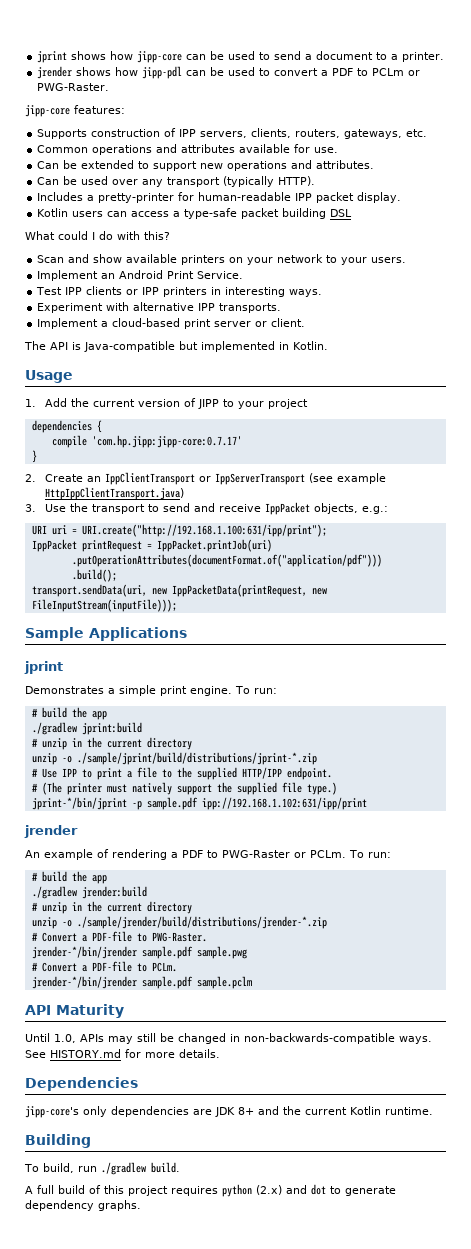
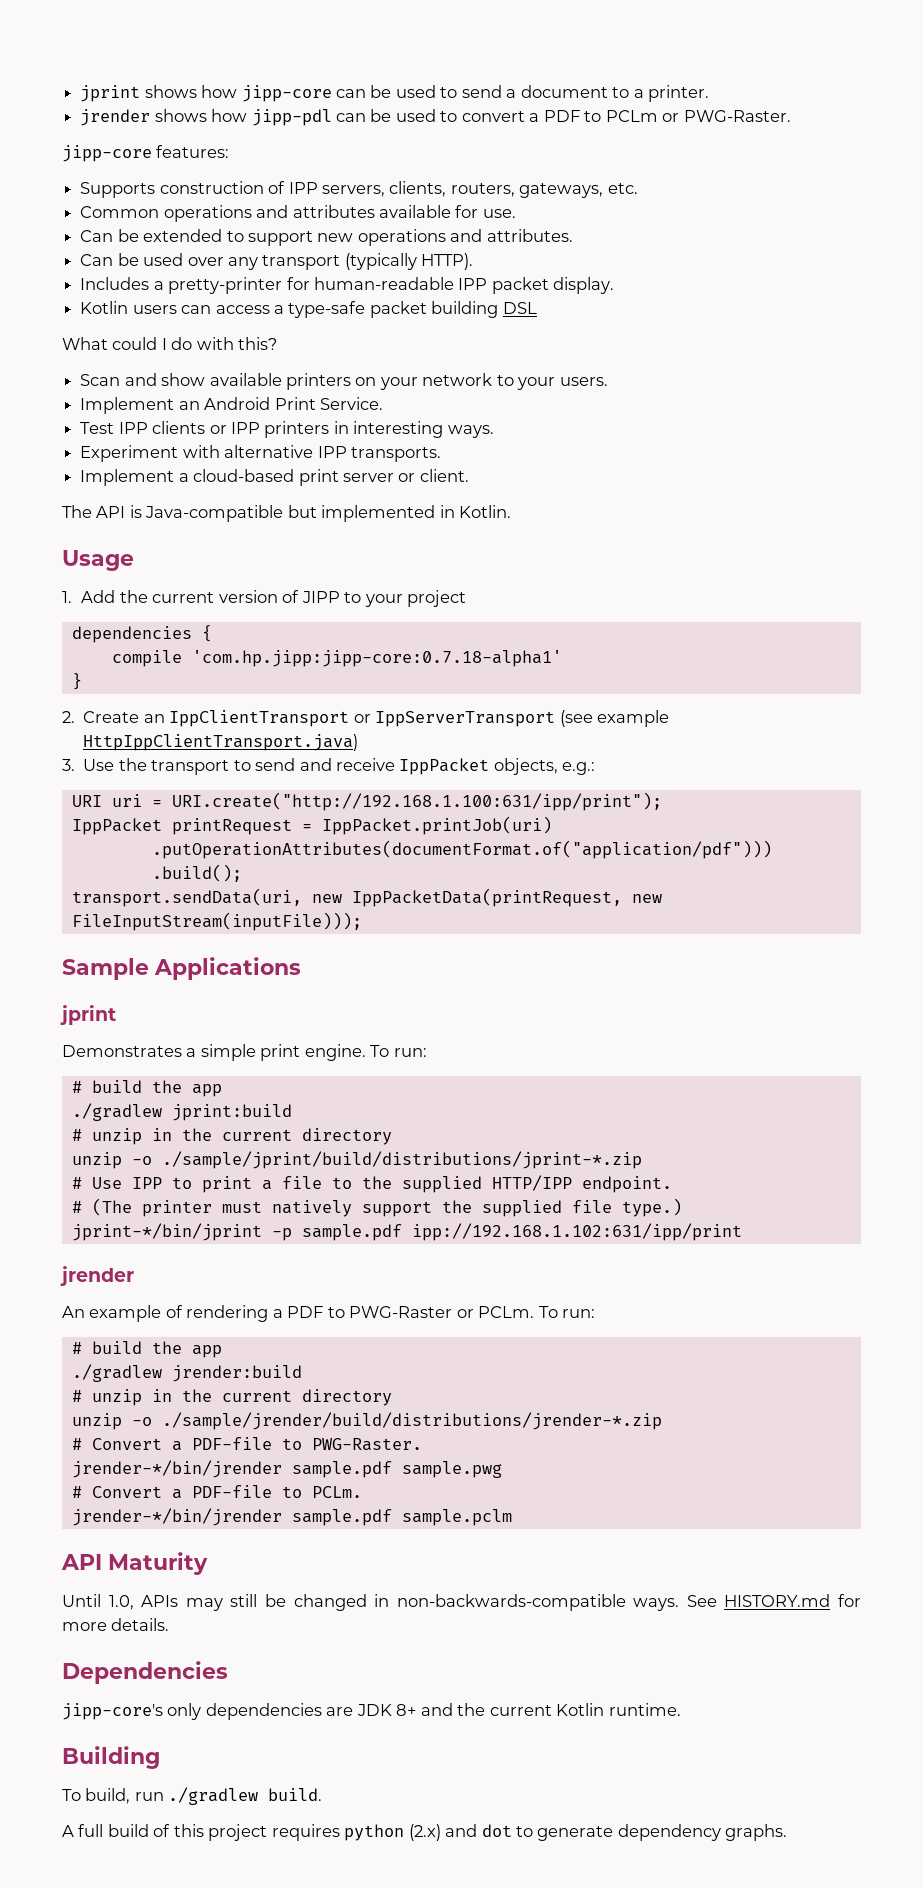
[91,435,242,448] 'com.hp.jipp:jipp-core:0.7.17' -> [191,650,562,667] 'com.hp.jipp:jipp-core:0.7.18-alpha1'

